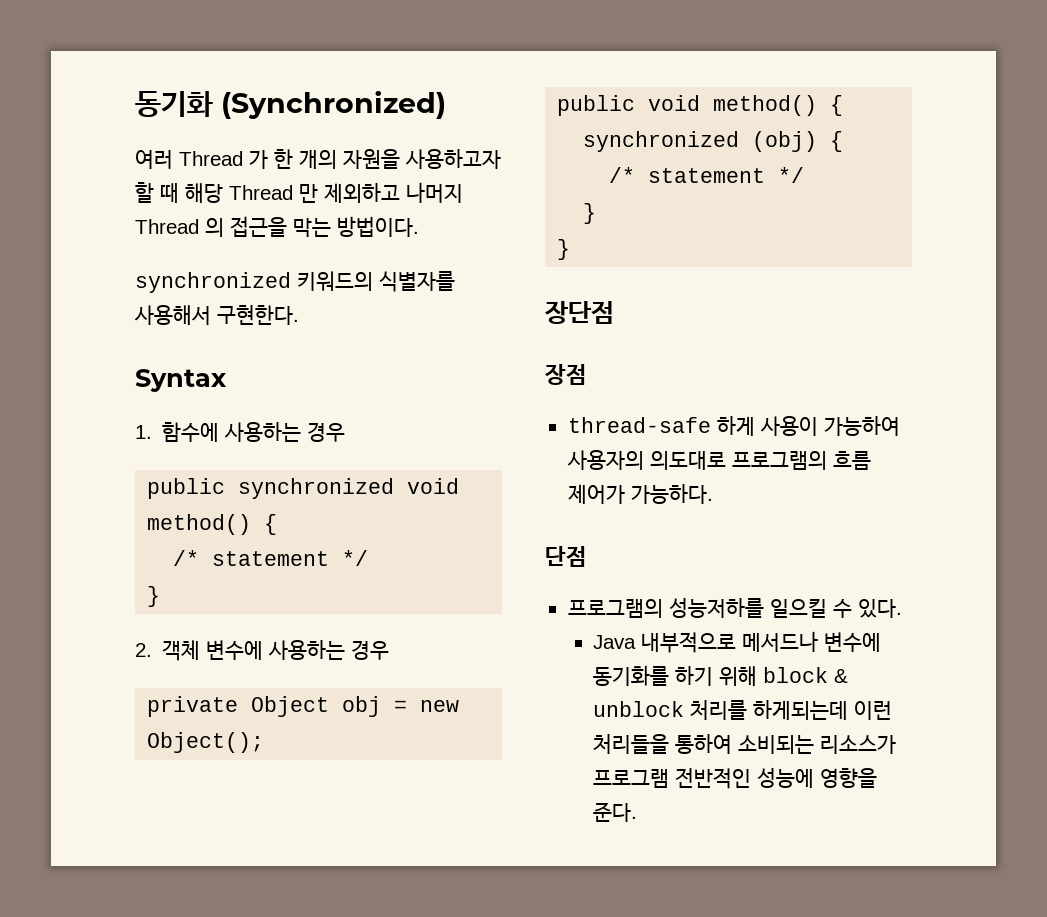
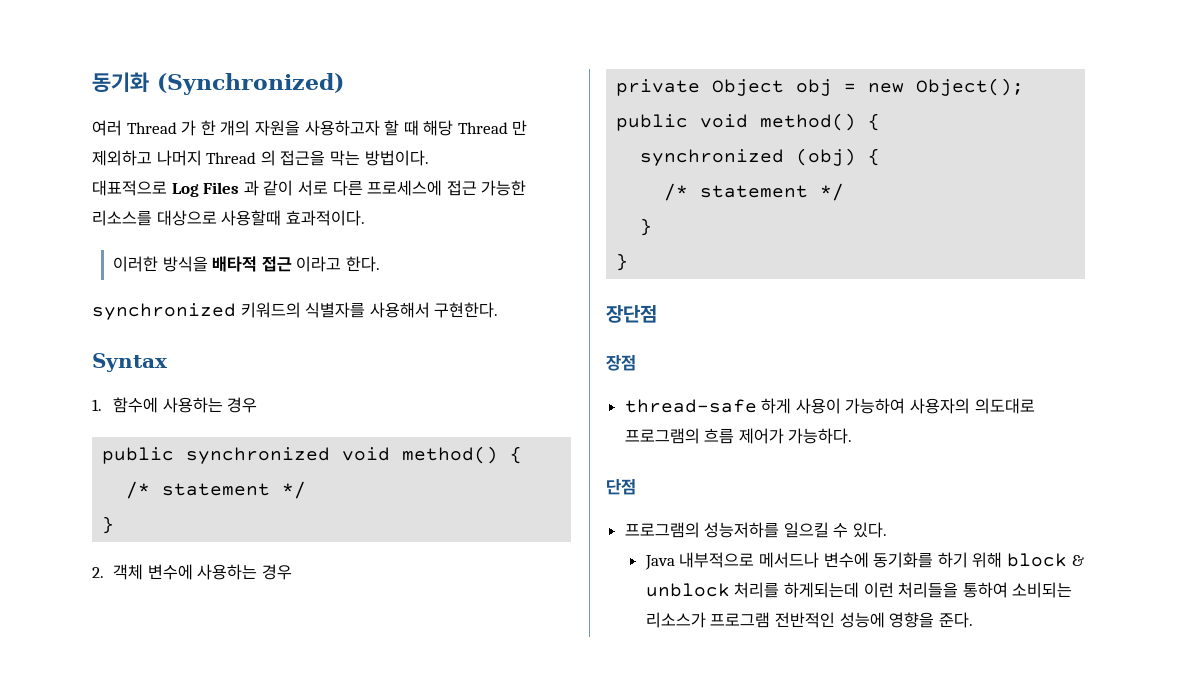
(419, 226) none -> [92,180,527,197] [92,210,365,226] [113,256,381,272] // 대표적으로 Log Files 과 같이 서로 다른 프로세스에 접근 가능한 리소스를 대상으로 사용할때 효과적이다. // 이러한 방식을 배타적 접근 이라고 한다.

